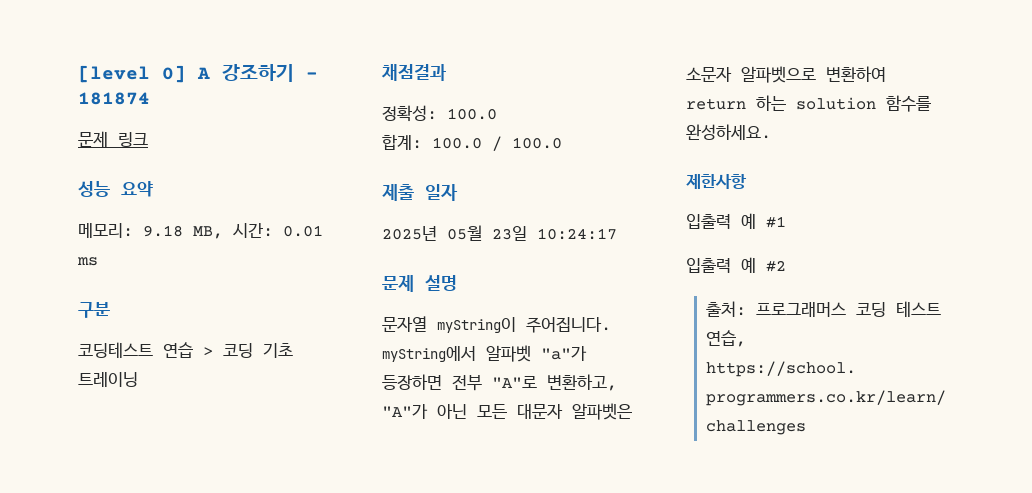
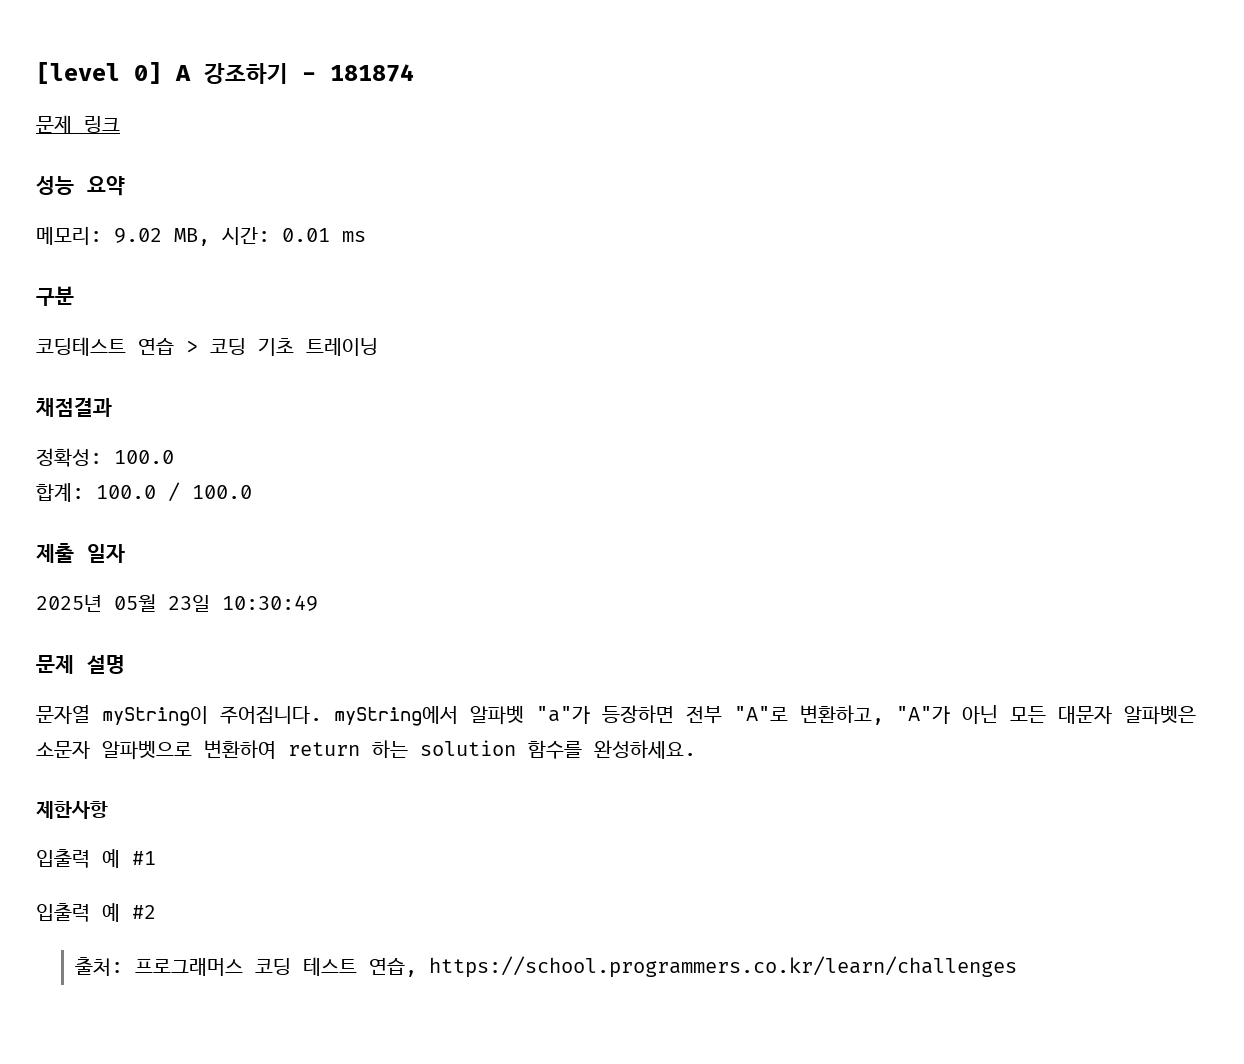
[143,225,183,237] 9.18 -> [114,228,162,243] 9.02
[537,228,617,240] 10:24:17 -> [222,595,318,611] 10:30:49

